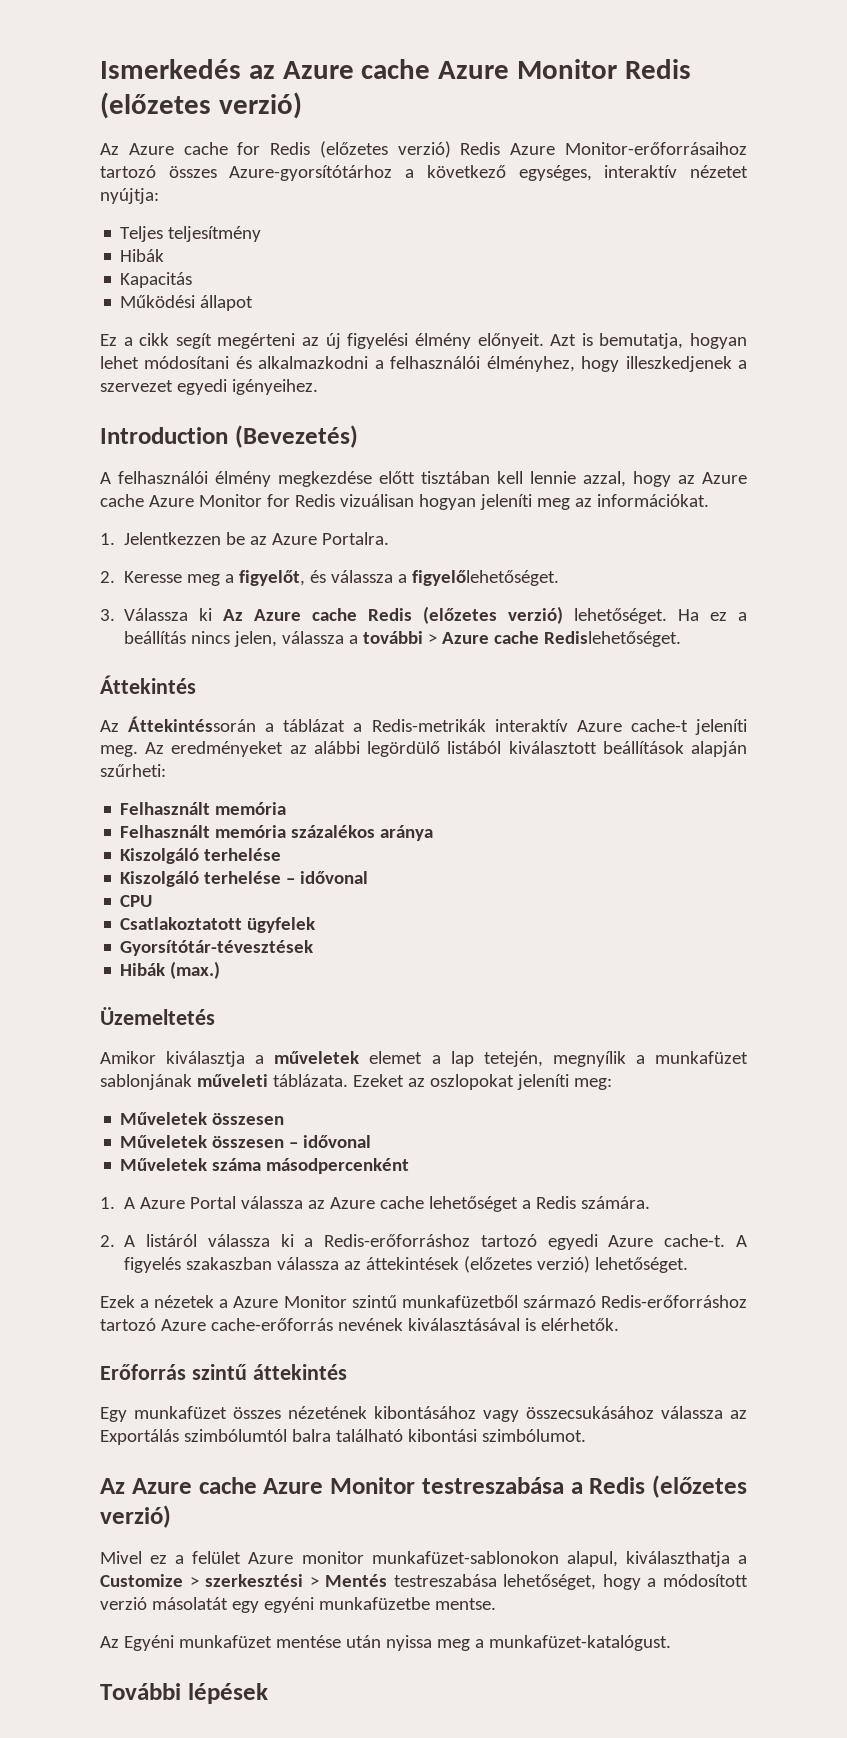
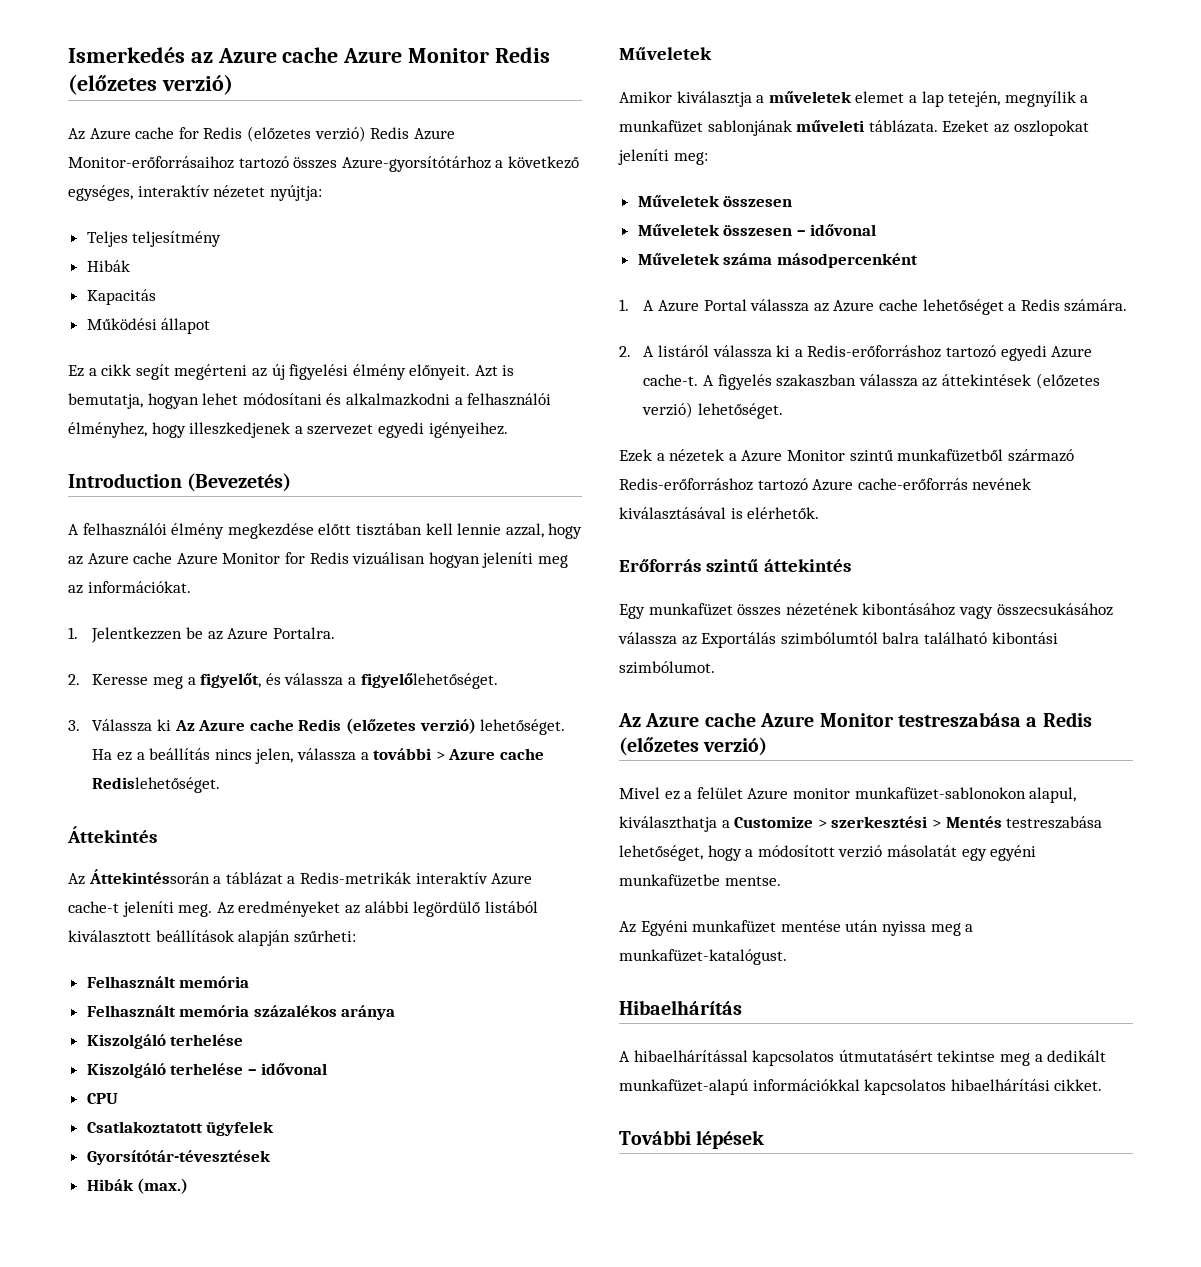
[100,1007,215,1025] Üzemeltetés -> [619,47,712,60] Műveletek
(671, 1643) none -> [619,1000,742,1015] [619,1050,1107,1066] [619,1079,1103,1095] // Hibaelhárítás // A hibaelhárítással kapcsolatos útmutatásért tekintse meg a dedikált munkafüzet-alapú információkkal kapcsolatos hibaelhárítási cikket.

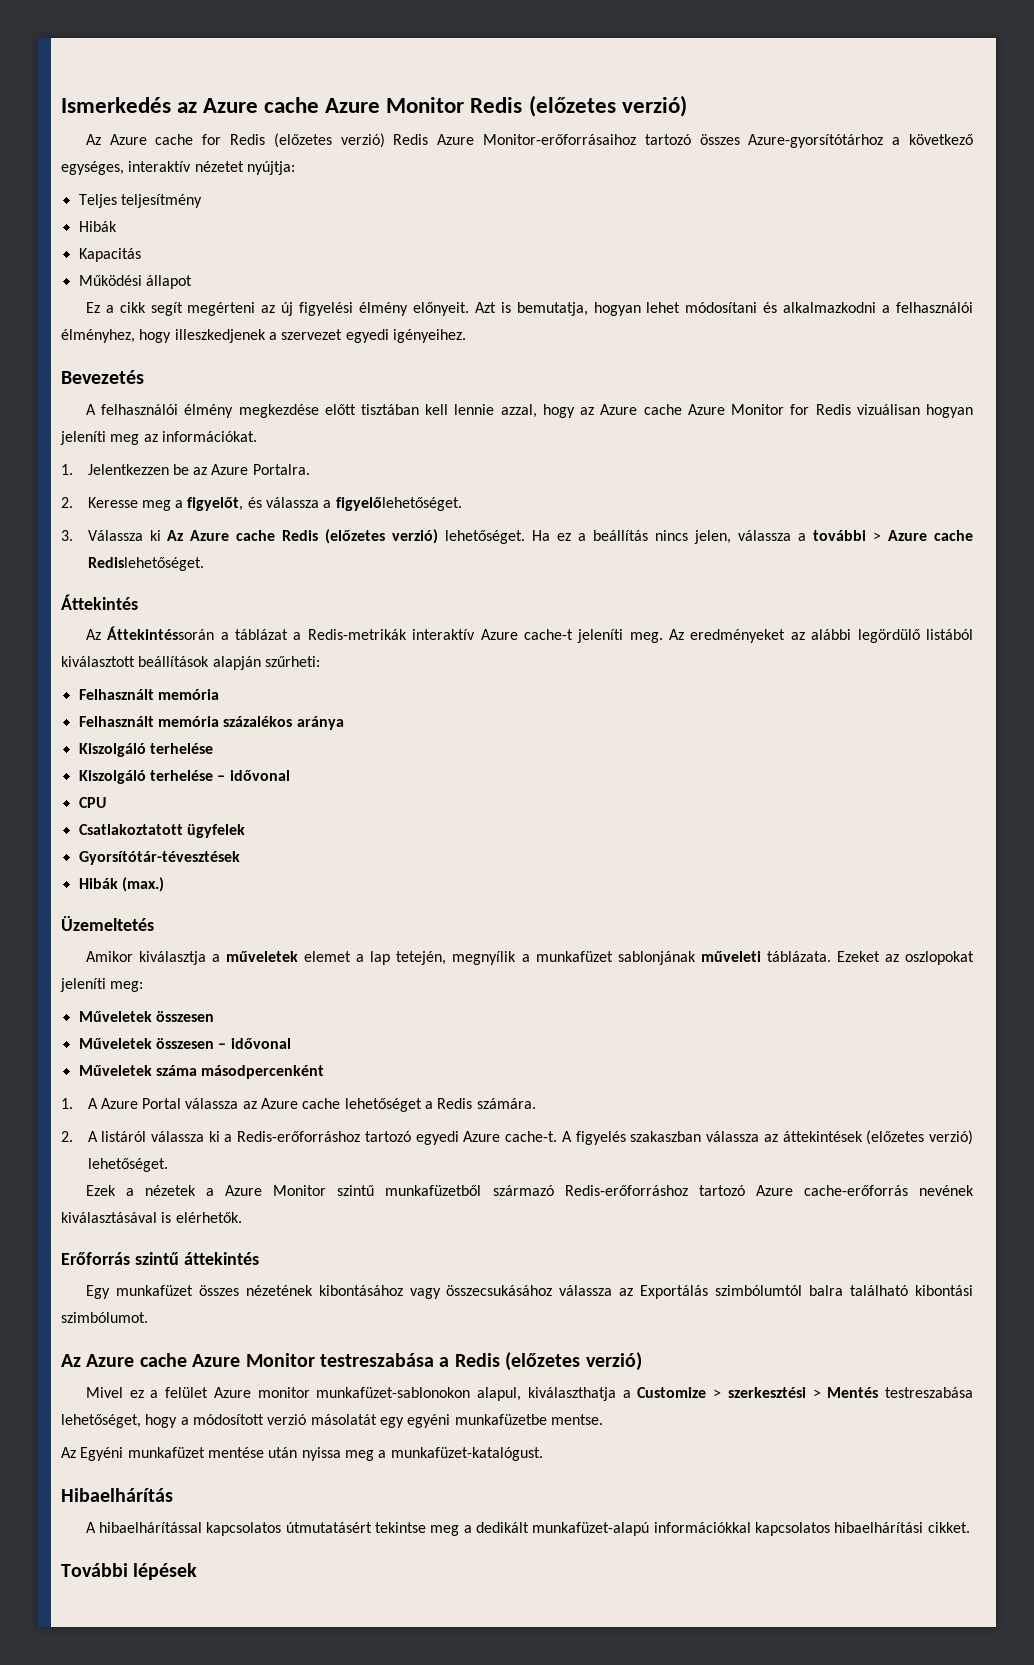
[68,473,292,492] Introduction (Bevezetés) -> [61,370,144,384] Bevezetés
[619,47,712,60] Műveletek -> [61,916,154,931] Üzemeltetés

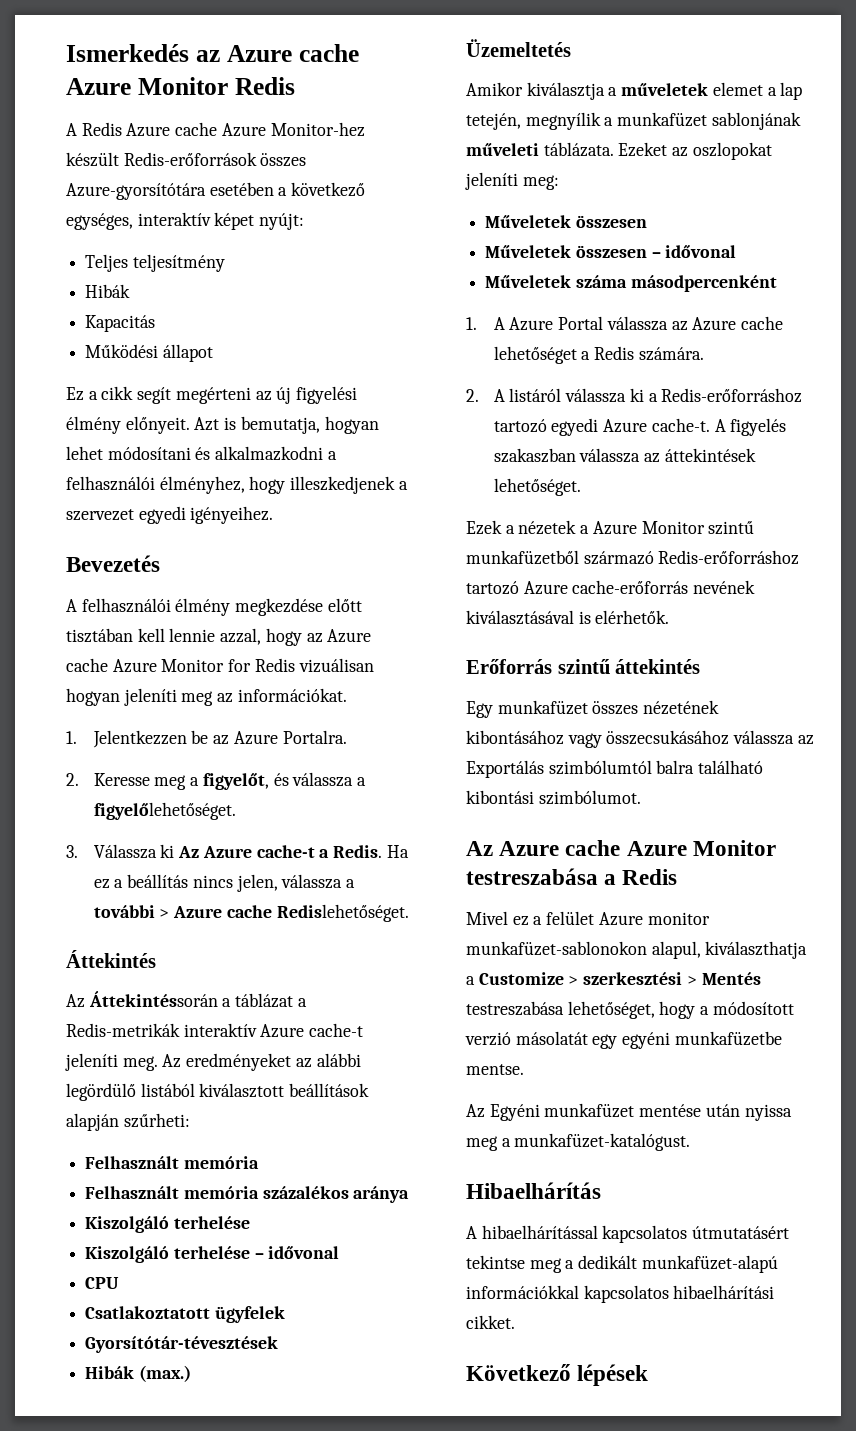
[528,95,687,117] [85,133,884,148] (előzetes verzió) // Az Azure cache for Redis (előzetes verzió) Redis Azure Monitor-erőforrásaihoz tartozó összes Azure-gyorsítótárhoz -> [66,122,365,137] [66,152,307,167] [66,182,274,200] // A Redis Azure cache Azure Monitor-hez készült Redis-erőforrások összes Azure-gyorsítótára esetében
[194,161,295,175] nézetet nyújtja: -> [214,212,305,230] képet nyújt:
[236,529,526,544] cache Redis (előzetes verzió) lehetőséget. -> [256,845,382,858] cache-t a Redis.
[866,1130,974,1145] (előzetes verzió) -> (756, 455) none
[505,1352,642,1371] (előzetes verzió) -> (678, 877) none
[61,1563,128,1577] További -> [466,1364,571,1381] Következő

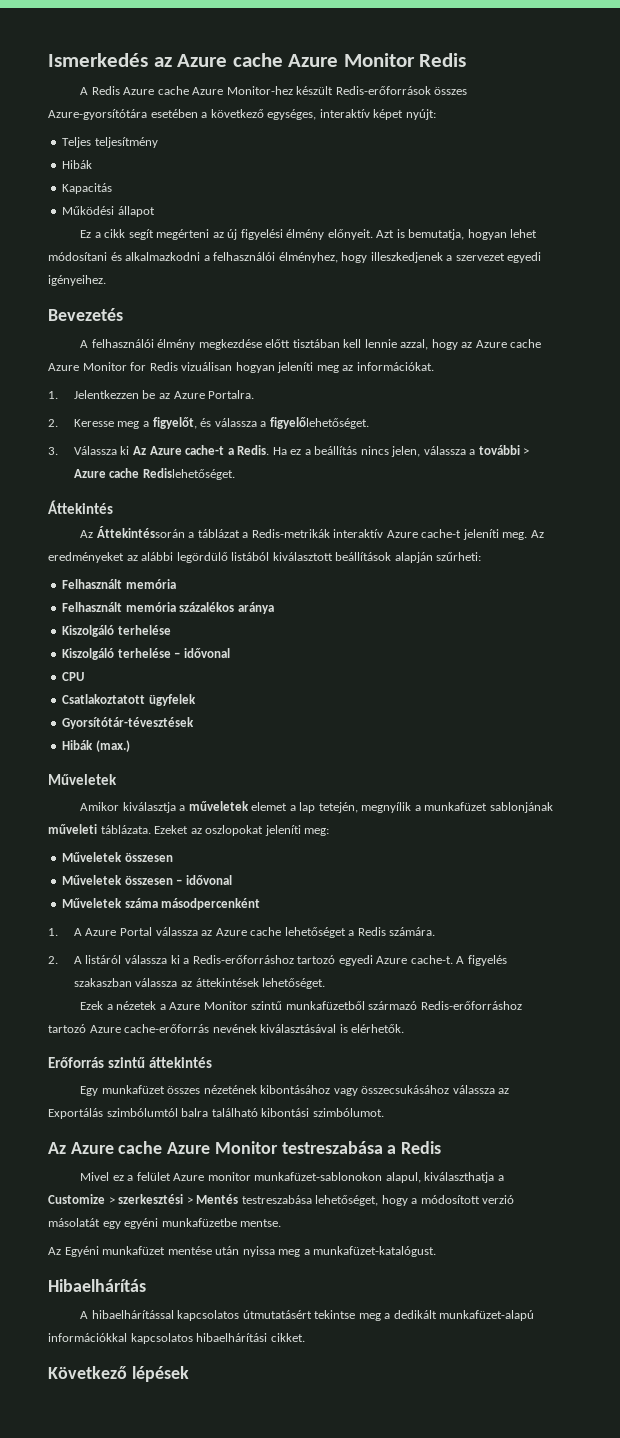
[466,39,571,57] Üzemeltetés -> [48,774,117,785] Műveletek

